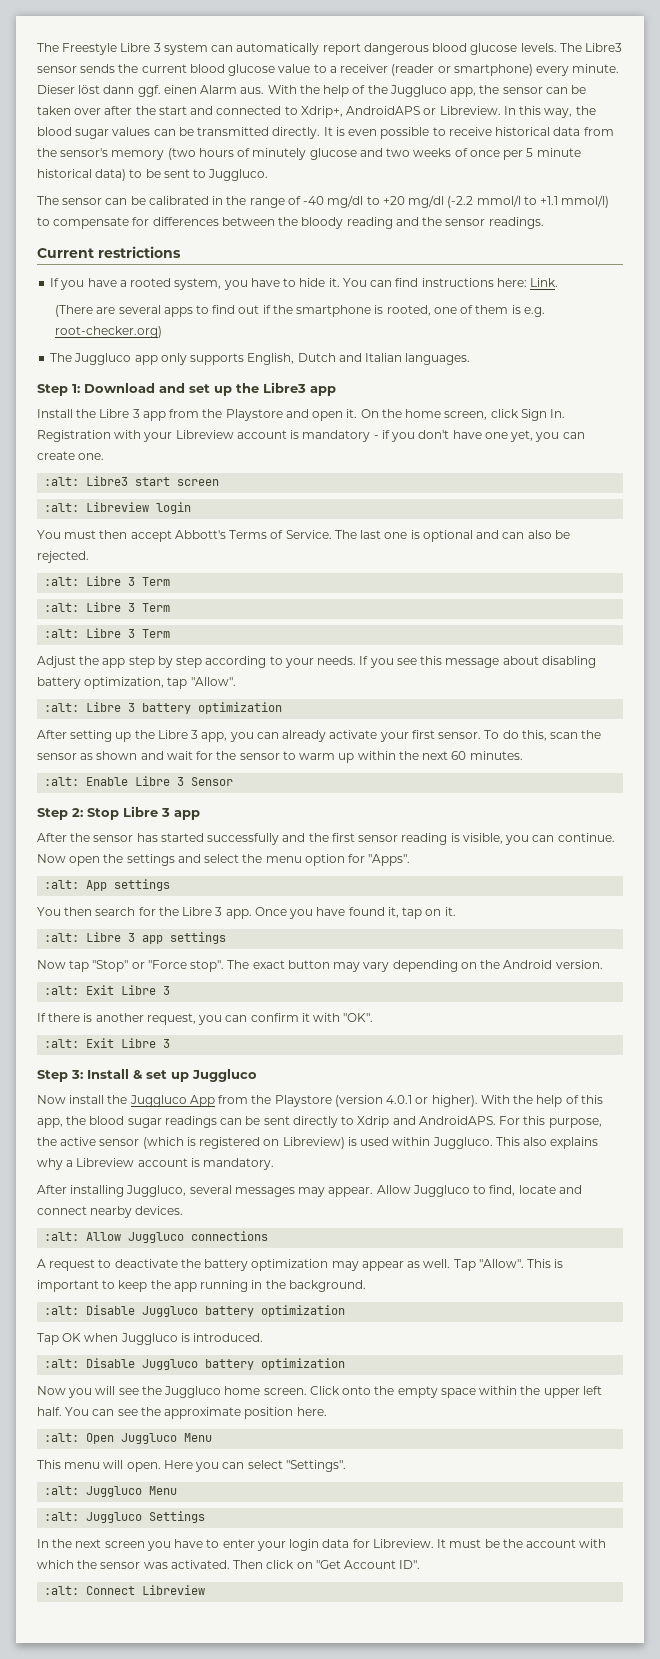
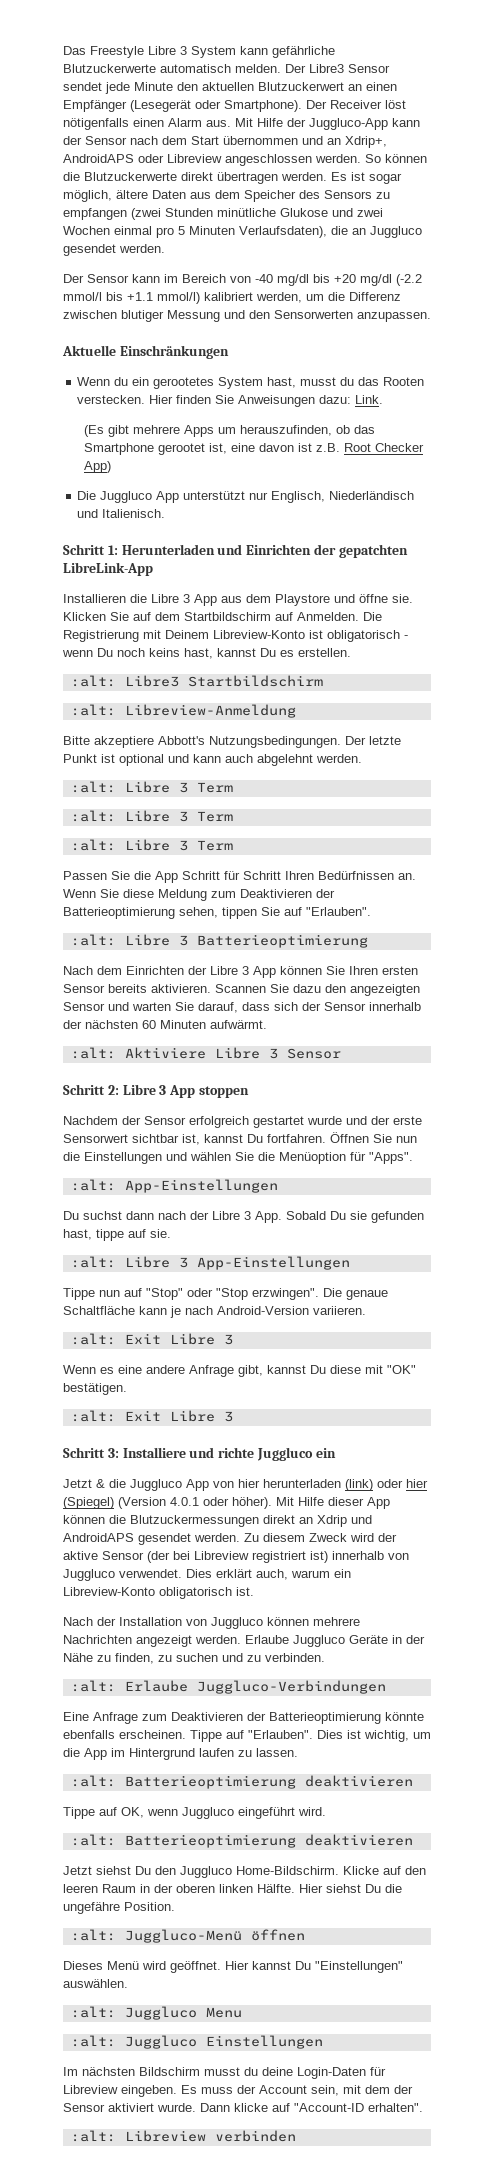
[37,43,59,52] The -> [63,46,86,55] Das
[163,43,623,55] [37,64,620,76] [37,84,587,97] [37,106,596,118] [37,127,614,139] [37,148,581,160] [37,169,269,181] [37,196,301,208] system can automatically report dangerous blood glucose levels. The Libre3 sensor sends the current blood glucose value to a receiver (reader or smartphone) every minute. Dieser löst dann ggf. einen Alarm aus. With the help of the Juggluco app, the sensor can be taken over after the start and connected to Xdrip+, AndroidAPS or Libreview. In this way, the blood sugar values can be transmitted directly. It is even possible to receive historical data from the sensor's memory (two hours of minutely glucose and two weeks of once per 5 minute historical data) to be sent to Juggluco. // The sensor can be calibrated in the range of -> [191,46,335,58] [63,64,390,73] [63,82,397,94] [63,100,406,112] [63,118,420,130] [63,136,387,148] [63,154,427,166] [63,172,402,184] [63,190,390,202] [63,208,383,220] [63,226,422,238] [63,244,165,256] [63,274,251,283] System kann gefährliche Blutzuckerwerte automatisch melden. Der Libre3 Sensor sendet jede Minute den aktuellen Blutzuckerwert an einen Empfänger (Lesegerät oder Smartphone). Der Receiver löst nötigenfalls einen Alarm aus. Mit Hilfe der Juggluco-App kann der Sensor nach dem Start übernommen und an Xdrip+, AndroidAPS oder Libreview angeschlossen werden. So können die Blutzuckerwerte direkt übertragen werden. Es ist sogar möglich, ältere Daten aus dem Speicher des Sensors zu empfangen (zwei Stunden minütliche Glukose und zwei Wochen einmal pro 5 Minuten Verlaufsdaten), die an Juggluco gesendet werden. // Der Sensor kann im Bereich von
[366,196,380,205] to -> [313,274,330,283] bis
[523,196,537,205] to -> [106,292,123,301] bis
[37,217,544,229] [37,246,181,258] [50,278,559,290] [55,305,545,317] [55,326,163,338] [50,353,471,365] [37,382,336,396] [37,409,566,421] [37,430,585,442] [37,451,105,460] to compensate for differences between the bloody reading and the sensor readings. // Current restrictions // If you have a rooted system, you have to hide it. You can find instructions here: Link. // (There are several apps to find out if the smartphone is rooted, one of them is e.g. root-checker.org) // The Juggluco app only supports English, Dutch and Italian languages. // Step 1: Download and set up the Libre3 app // Install the Libre 3 app from the Playstore and open it. On the home screen, click Sign In. Registration with your Libreview account is mandatory - if you don't have one yet, you can create one. -> [204,292,401,303] [63,310,431,322] [62,345,229,359] [77,377,425,389] [77,395,384,407] [83,425,375,437] [83,443,424,455] [83,461,111,473] [77,491,415,503] [77,509,166,518] [63,544,408,558] [63,562,153,576] [63,594,413,606] [63,612,382,621] [63,630,408,642] [62,648,351,659] kalibriert werden, um die Differenz zwischen blutiger Messung und den Sensorwerten anzupassen. // Aktuelle Einschränkungen // Wenn du ein gerootetes System hast, musst du das Rooten verstecken. Hier finden Sie Anweisungen dazu: Link. // (Es gibt mehrere Apps um herauszufinden, ob das Smartphone gerootet ist, eine davon ist z.B. Root Checker App) // Die Juggluco App unterstützt nur Englisch, Niederländisch und Italienisch. // Schritt 1: Herunterladen und Einrichten der gepatchten LibreLink-App // Installieren die Libre 3 App aus dem Playstore und öffne sie. Klicken Sie auf dem Startbildschirm auf Anmelden. Die Registrierung mit Deinem Libreview-Konto ist obligatorisch - wenn Du noch keins hast, kannst Du es erstellen.
[135,477,220,486] [44,502,192,514] [37,530,570,542] [37,551,89,563] start screen // :alt: Libreview login // You must then accept Abbott's Terms of Service. The last one is optional and can also be rejected. -> [187,675,323,687] [70,704,296,718] [63,736,401,748] [63,754,362,766] Startbildschirm // :alt: Libreview-Anmeldung // Bitte akzeptiere Abbott's Nutzungsbedingungen. Der letzte Punkt ist optional und kann auch abgelehnt werden.
[37,656,596,668] [37,677,236,689] [44,702,283,714] [37,730,602,742] [37,751,523,763] [44,777,129,786] Adjust the app step by step according to your needs. If you see this message about disabling battery optimization, tap "Allow". // :alt: Libre 3 battery optimization // After setting up the Libre 3 app, you can already activate your first sensor. To do this, scan the sensor as shown and wait for the sensor to warm up within the next 60 minutes. // :alt: Enable -> [63,871,416,883] [63,889,335,901] [63,907,371,919] [70,934,368,948] [63,966,418,978] [63,984,420,996] [63,1002,421,1013] [63,1020,267,1029] [70,1047,206,1059] Passen Sie die App Schritt für Schritt Ihren Bedürfnissen an. Wenn Sie diese Meldung zum Deaktivieren der Batterieoptimierung sehen, tippen Sie auf "Erlauben". // :alt: Libre 3 Batterieoptimierung // Nach dem Einrichten der Libre 3 App können Sie Ihren ersten Sensor bereits aktivieren. Scannen Sie dazu den angezeigten Sensor und warten Sie darauf, dass sich der Sensor innerhalb der nächsten 60 Minuten aufwärmt. // :alt: Aktiviere
[37,806,200,820] [37,833,615,845] [37,854,411,866] [44,879,171,891] [37,907,456,919] [44,932,227,944] [37,960,603,972] [44,985,171,995] [37,1013,374,1025] [44,1038,171,1048] [37,1069,257,1082] [37,1095,603,1107] [37,1116,602,1128] [37,1137,599,1149] [37,1158,275,1170] [37,1185,582,1197] [37,1206,184,1218] [44,1231,269,1243] [37,1259,564,1271] [37,1280,366,1292] [44,1305,346,1317] [37,1333,264,1345] [44,1358,346,1370] [37,1386,602,1398] [37,1407,327,1419] [44,1433,213,1444] [37,1460,346,1472] Step 2: Stop Libre 3 app // After the sensor has started successfully and the first sensor reading is visible, you can continue. Now open the settings and select the menu option for "Apps". // :alt: App settings // You then search for the Libre 3 app. Once you have found it, tap on it. // :alt: Libre 3 app settings // Now tap "Stop" or "Force stop". The exact button may vary depending on the Android version. // :alt: Exit Libre 3 // If there is another request, you can confirm it with "OK". // :alt: Exit Libre 3 // Step 3: Install & set up Juggluco // Now install the Juggluco App from the Playstore (version 4.0.1 or higher). With the help of this app, the blood sugar readings can be sent directly to Xdrip and AndroidAPS. For this purpose, the active sensor (which is registered on Libreview) is used within Juggluco. This also explains why a Libreview account is mandatory. // After installing Juggluco, several messages may appear. Allow Juggluco to find, locate and connect nearby devices. // :alt: Allow Juggluco connections // A request to deactivate the battery optimization may appear as well. Tap "Allow". This is important to keep the app running in the background. // :alt: Disable Juggluco battery optimization // Tap OK when Juggluco is introduced. // :alt: Disable Juggluco battery optimization // Now you will see the Juggluco home screen. Click onto the empty space within the upper left half. You can see the approximate position here. // :alt: Open Juggluco Menu // This menu will open. Here you can select "Settings". -> [63,1084,249,1098] [63,1116,422,1128] [63,1132,417,1145] [63,1152,413,1164] [70,1179,278,1193] [63,1211,424,1223] [63,1229,171,1241] [70,1256,350,1270] [63,1288,388,1300] [63,1306,366,1318] [70,1333,233,1345] [63,1365,416,1377] [63,1383,127,1395] [70,1410,233,1422] [63,1447,336,1461] [63,1479,428,1491] [63,1497,390,1509] [63,1515,372,1527] [63,1533,397,1545] [63,1551,409,1563] [63,1569,351,1581] [63,1587,254,1599] [63,1617,360,1629] [63,1635,425,1647] [63,1653,325,1664] [70,1680,386,1694] [63,1712,424,1724] [63,1730,431,1742] [63,1748,298,1760] [70,1775,413,1789] [63,1807,326,1819] [70,1834,413,1848] [63,1866,426,1878] [63,1884,402,1893] [63,1902,175,1914] [70,1929,305,1943] [63,1961,403,1973] [63,1979,128,1988] Schritt 2: Libre 3 App stoppen // Nachdem der Sensor erfolgreich gestartet wurde und der erste Sensorwert sichtbar ist, kannst Du fortfahren. Öffnen Sie nun die Einstellungen und wählen Sie die Menüoption für "Apps". // :alt: App-Einstellungen // Du suchst dann nach der Libre 3 App. Sobald Du sie gefunden hast, tippe auf sie. // :alt: Libre 3 App-Einstellungen // Tippe nun auf "Stop" oder "Stop erzwingen". Die genaue Schaltfläche kann je nach Android-Version variieren. // :alt: Exit Libre 3 // Wenn es eine andere Anfrage gibt, kannst Du diese mit "OK" bestätigen. // :alt: Exit Libre 3 // Schritt 3: Installiere und richte Juggluco ein // Jetzt & die Juggluco App von hier herunterladen (link) oder hier (Spiegel) (Version 4.0.1 oder höher). Mit Hilfe dieser App können die Blutzuckermessungen direkt an Xdrip und AndroidAPS gesendet werden. Zu diesem Zweck wird der aktive Sensor (der bei Libreview registriert ist) innerhalb von Juggluco verwendet. Dies erklärt auch, warum ein Libreview-Konto obligatorisch ist. // Nach der Installation von Juggluco können mehrere Nachrichten angezeigt werden. Erlaube Juggluco Geräte in der Nähe zu finden, zu suchen und zu verbinden. // :alt: Erlaube Juggluco-Verbindungen // Eine Anfrage zum Deaktivieren der Batterieoptimierung könnte ebenfalls erscheinen. Tippe auf "Erlauben". Dies ist wichtig, um die App im Hintergrund laufen zu lassen. // :alt: Batterieoptimierung deaktivieren // Tippe auf OK, wenn Juggluco eingeführt wird. // :alt: Batterieoptimierung deaktivieren // Jetzt siehst Du den Juggluco Home-Bildschirm. Klicke auf den leeren Raum in der oberen linken Hälfte. Hier siehst Du die ungefähre Position. // :alt: Juggluco-Menü öffnen // Dieses Menü wird geöffnet. Hier kannst Du "Einstellungen" auswählen.
[149,1511,206,1523] [37,1539,607,1551] [37,1560,421,1569] [44,1585,206,1595] Settings // In the next screen you have to enter your login data for Libreview. It must be the account with which the sensor was activated. Then click on "Get Account ID". // :alt: Connect Libreview -> [205,2035,323,2049] [63,2067,386,2079] [63,2085,413,2097] [63,2103,423,2112] [70,2130,296,2142] Einstellungen // Im nächsten Bildschirm musst du deine Login-Daten für Libreview eingeben. Es muss der Account sein, mit dem der Sensor aktiviert wurde. Dann klicke auf "Account-ID erhalten". // :alt: Libreview verbinden

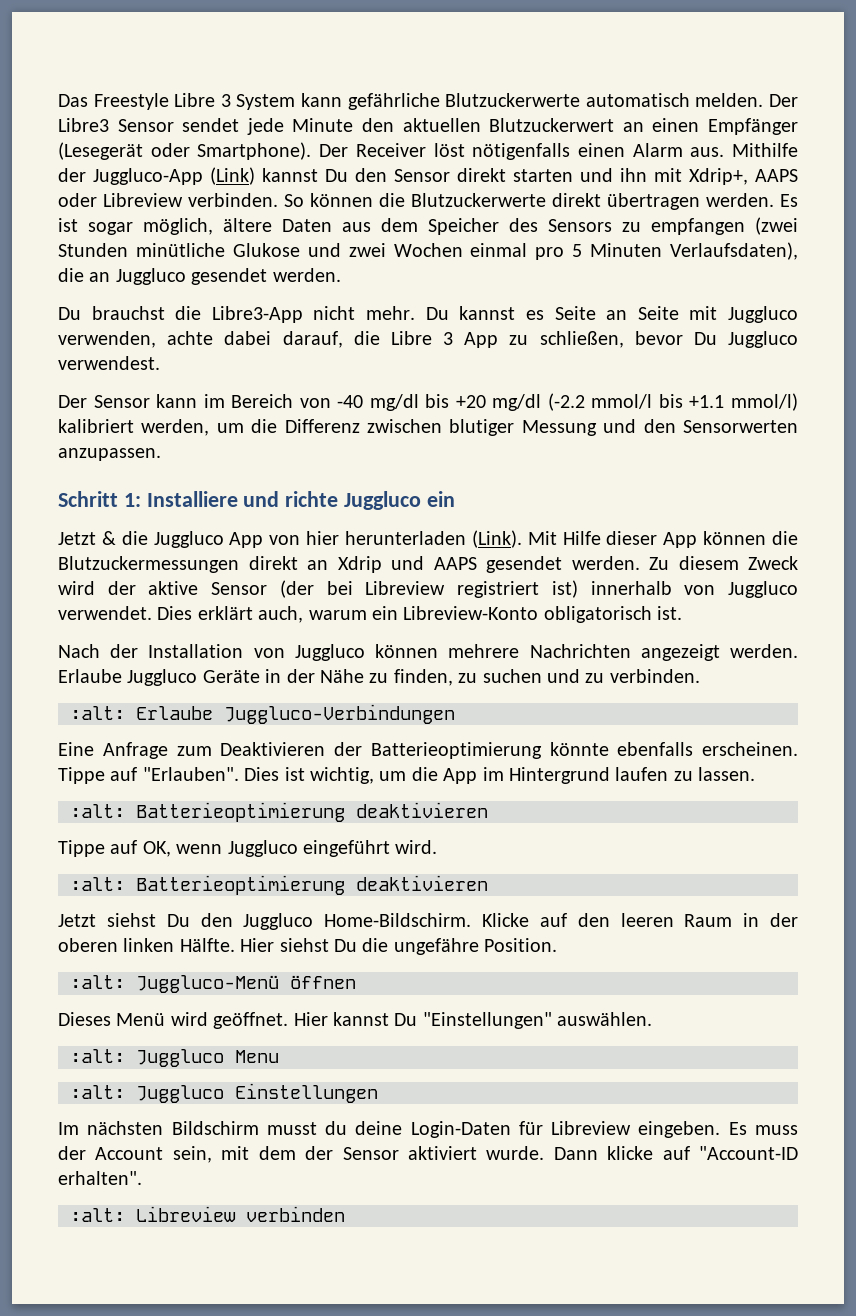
[235,118,420,130] [63,136,387,148] [63,154,361,166] Mit Hilfe der Juggluco-App kann der Sensor nach dem Start übernommen und an Xdrip+, AndroidAPS oder Libreview angeschlossen werden. -> [732,143,799,157] [58,167,798,185] [58,193,278,207] Mithilfe der Juggluco-App (Link) kannst Du den Sensor direkt starten und ihn mit Xdrip+, AAPS oder Libreview verbinden.
(165, 248) none -> [58,306,799,323] [58,331,799,348] [58,356,160,370] // Du brauchst die Libre3-App nicht mehr. Du kannst es Seite an Seite mit Juggluco verwenden, achte dabei darauf, die Libre 3 App zu schließen, bevor Du Juggluco verwendest.
[62,345,229,359] [77,377,425,389] [77,395,384,407] [83,425,375,437] [83,443,424,455] [83,461,111,473] [77,491,415,503] [77,509,166,518] [63,544,408,558] [63,562,153,576] [63,594,413,606] [63,612,382,621] [63,630,408,642] [62,648,351,659] [70,675,323,687] [70,704,296,718] [63,736,401,748] [63,754,362,766] [70,781,233,793] [70,810,233,822] [70,839,233,851] [63,871,416,883] [63,889,335,901] [63,907,371,919] [70,934,368,948] [63,966,418,978] [63,984,420,996] [63,1002,421,1013] [63,1020,267,1029] [70,1047,341,1059] [63,1084,249,1098] [63,1116,422,1128] [63,1132,417,1145] [63,1152,413,1164] [70,1179,278,1193] [63,1211,424,1223] [63,1229,171,1241] [70,1256,350,1270] [63,1288,388,1300] [63,1306,366,1318] [70,1333,233,1345] [63,1365,416,1377] [63,1383,127,1395] [70,1410,233,1422] [63,1447,119,1458] Aktuelle Einschränkungen // Wenn du ein gerootetes System hast, musst du das Rooten verstecken. Hier finden Sie Anweisungen dazu: Link. // (Es gibt mehrere Apps um herauszufinden, ob das Smartphone gerootet ist, eine davon ist z.B. Root Checker App) // Die Juggluco App unterstützt nur Englisch, Niederländisch und Italienisch. // Schritt 1: Herunterladen und Einrichten der gepatchten LibreLink-App // Installieren die Libre 3 App aus dem Playstore und öffne sie. Klicken Sie auf dem Startbildschirm auf Anmelden. Die Registrierung mit Deinem Libreview-Konto ist obligatorisch - wenn Du noch keins hast, kannst Du es erstellen. // :alt: Libre3 Startbildschirm // :alt: Libreview-Anmeldung // Bitte akzeptiere Abbott's Nutzungsbedingungen. Der letzte Punkt ist optional und kann auch abgelehnt werden. // :alt: Libre 3 Term // :alt: Libre 3 Term // :alt: Libre 3 Term // Passen Sie die App Schritt für Schritt Ihren Bedürfnissen an. Wenn Sie diese Meldung zum Deaktivieren der Batterieoptimierung sehen, tippen Sie auf "Erlauben". // :alt: Libre 3 Batterieoptimierung // Nach dem Einrichten der Libre 3 App können Sie Ihren ersten Sensor bereits aktivieren. Scannen Sie dazu den angezeigten Sensor und warten Sie darauf, dass sich der Sensor innerhalb der nächsten 60 Minuten aufwärmt. // :alt: Aktiviere Libre 3 Sensor // Schritt 2: Libre 3 App stoppen // Nachdem der Sensor erfolgreich gestartet wurde und der erste Sensorwert sichtbar ist, kannst Du fortfahren. Öffnen Sie nun die Einstellungen und wählen Sie die Menüoption für "Apps". // :alt: App-Einstellungen // Du suchst dann nach der Libre 3 App. Sobald Du sie gefunden hast, tippe auf sie. // :alt: Libre 3 App-Einstellungen // Tippe nun auf "Stop" oder "Stop erzwingen". Die genaue Schaltfläche kann je nach Android-Version variieren. // :alt: Exit Libre 3 // Wenn es eine andere Anfrage gibt, kannst Du diese mit "OK" bestätigen. // :alt: Exit Libre 3 // Schritt 3: -> [58,491,141,507] Schritt 1:
[345,1479,428,1491] [63,1497,272,1509] (link) oder hier (Spiegel) (Version 4.0.1 oder höher). -> [471,530,522,548] (Link).
[63,1533,134,1542] AndroidAPS -> [433,557,477,570] AAPS

